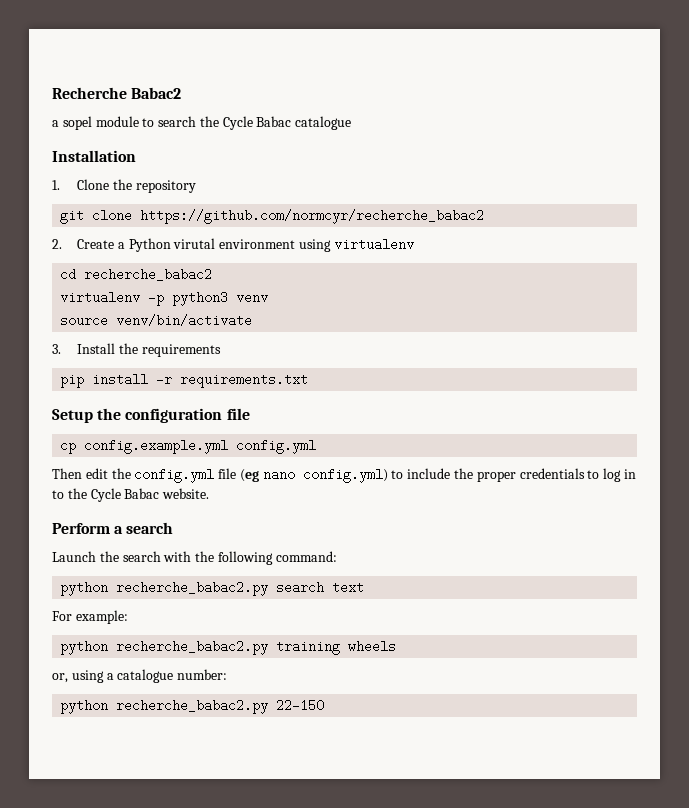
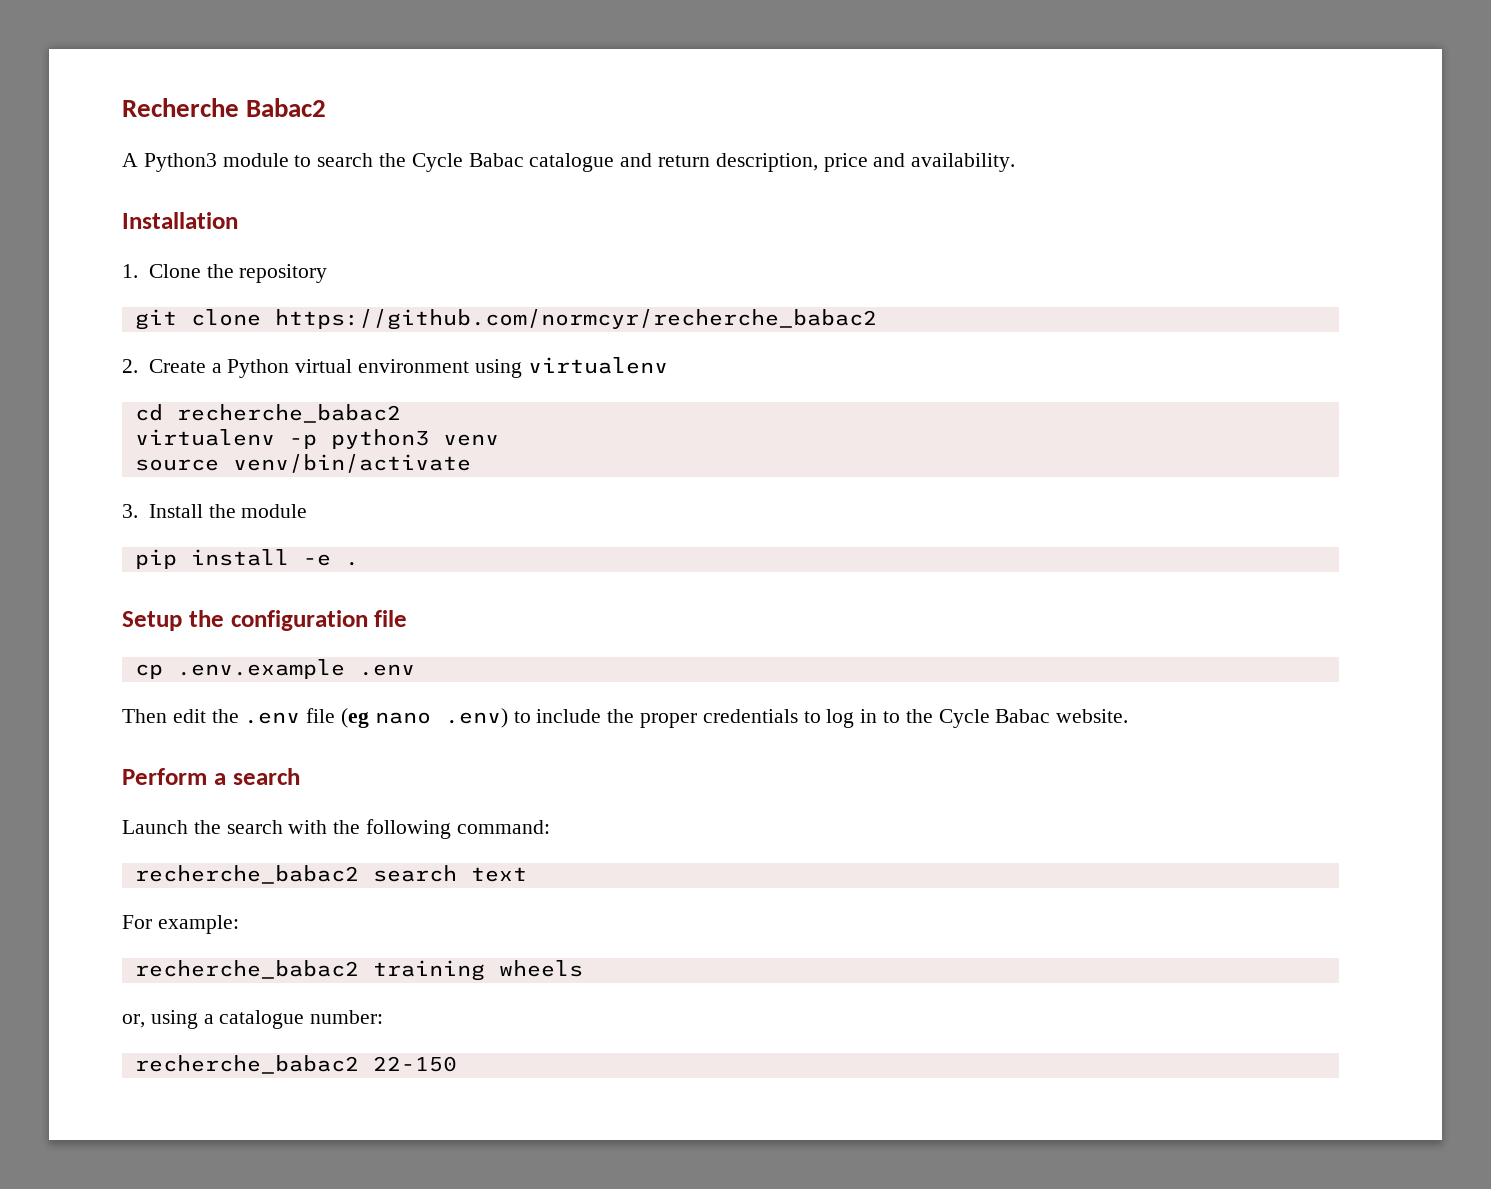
[52,116,92,130] a sopel -> [122,153,217,172] A Python3
(352, 123) none -> [620,153,1016,172] and return description, price and availability.
[173,238,216,249] virutal -> [295,359,353,373] virtual
[141,344,221,357] requirements -> [241,504,308,518] module
[156,373,309,388] -r requirements.txt -> [302,554,359,566] -e .
[84,439,317,454] config.example.yml config.yml -> [176,659,415,679] .env.example .env
[134,468,215,483] config.yml -> [244,712,301,724] .env
[302,468,388,483] config.yml) -> [444,708,508,728] .env)
[60,581,269,596] python recherche_babac2.py -> [134,865,359,884] recherche_babac2
[60,640,269,655] python recherche_babac2.py -> [134,960,359,979] recherche_babac2
[60,699,269,714] python recherche_babac2.py -> [134,1055,359,1074] recherche_babac2

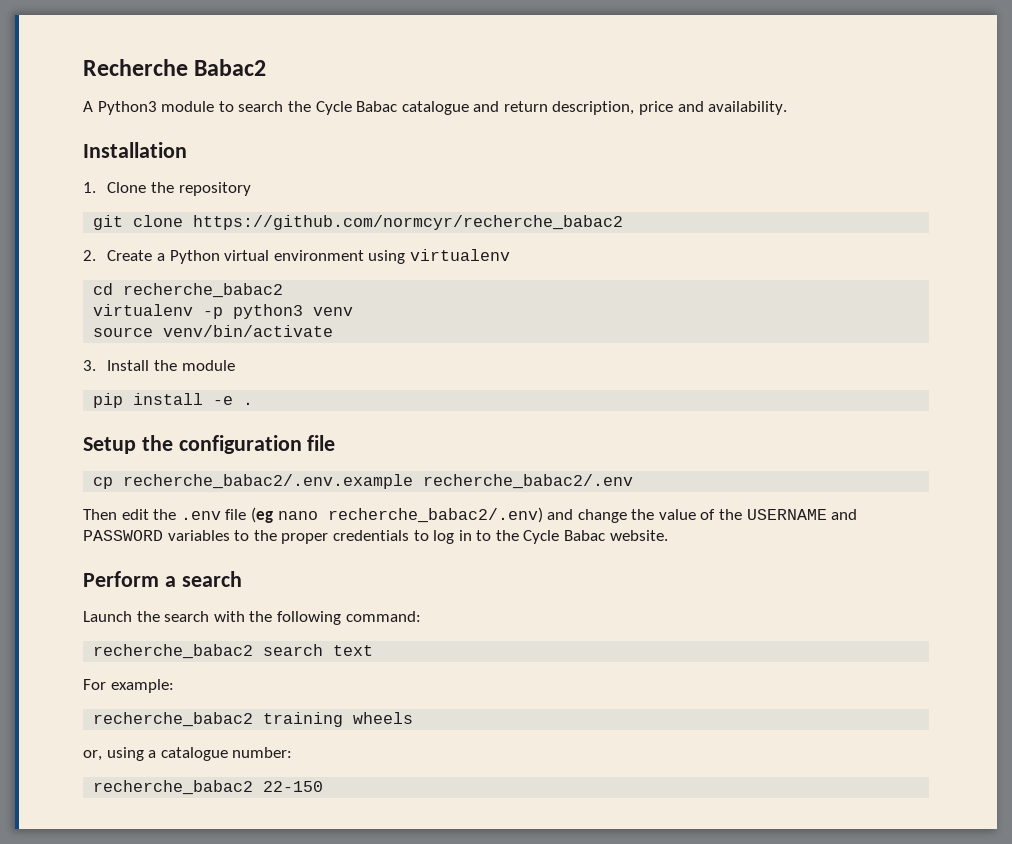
[176,659,415,679] .env.example .env -> [123,474,634,489] recherche_babac2/.env.example recherche_babac2/.env
[444,708,602,728] .env) to include -> [327,507,858,523] [83,530,250,541] recherche_babac2/.env) and change the value of the USERNAME and PASSWORD variables to

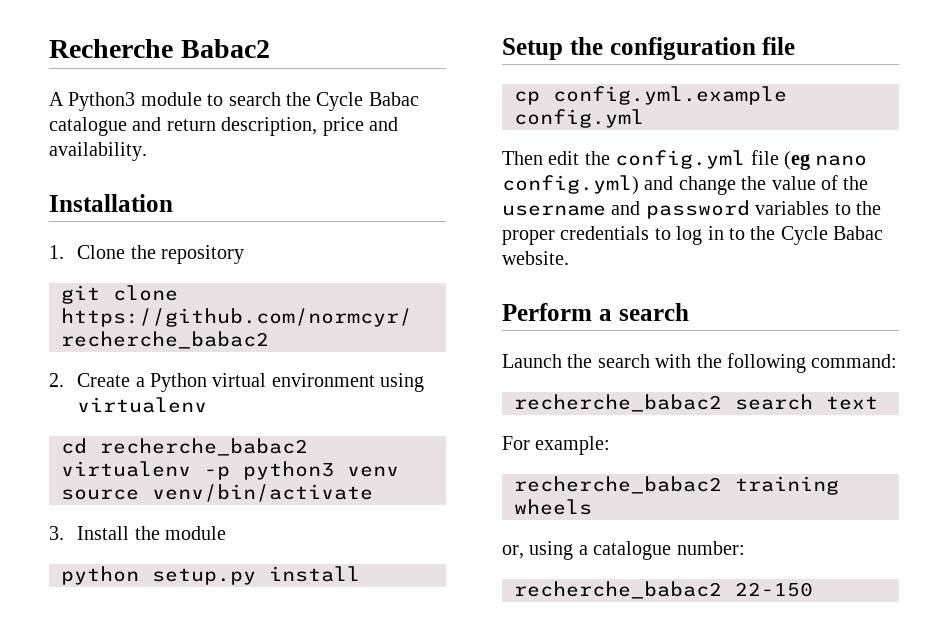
[93,393,124,408] pip -> [61,566,256,585] python setup.py
[213,396,254,405] -e . -> (360, 574) none
[123,474,634,489] recherche_babac2/.env.example recherche_babac2/.env -> [553,86,787,105] [514,109,644,128] config.yml.example config.yml
[180,511,221,520] .env -> [615,150,746,169] config.yml
[327,507,543,523] recherche_babac2/.env) -> [502,175,639,195] config.yml)
[746,509,858,520] [83,530,163,541] USERNAME and PASSWORD -> [502,200,750,219] username and password

